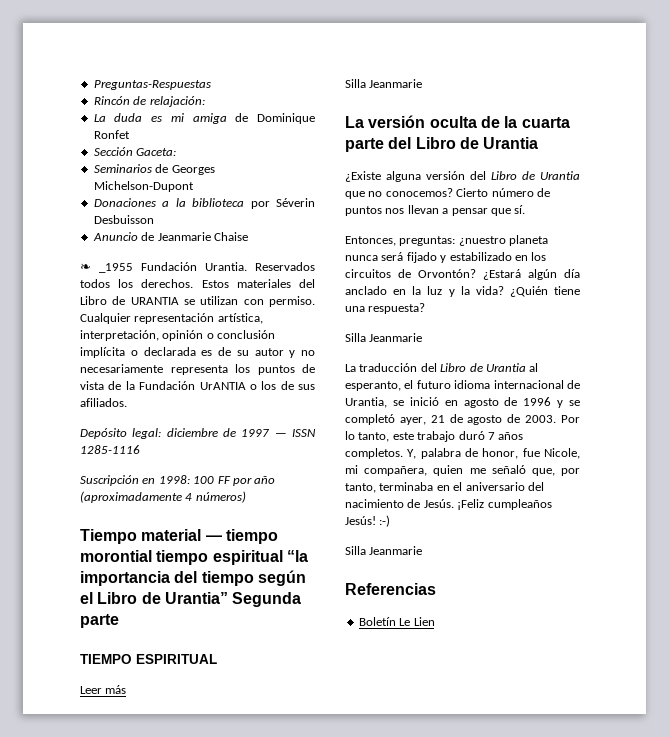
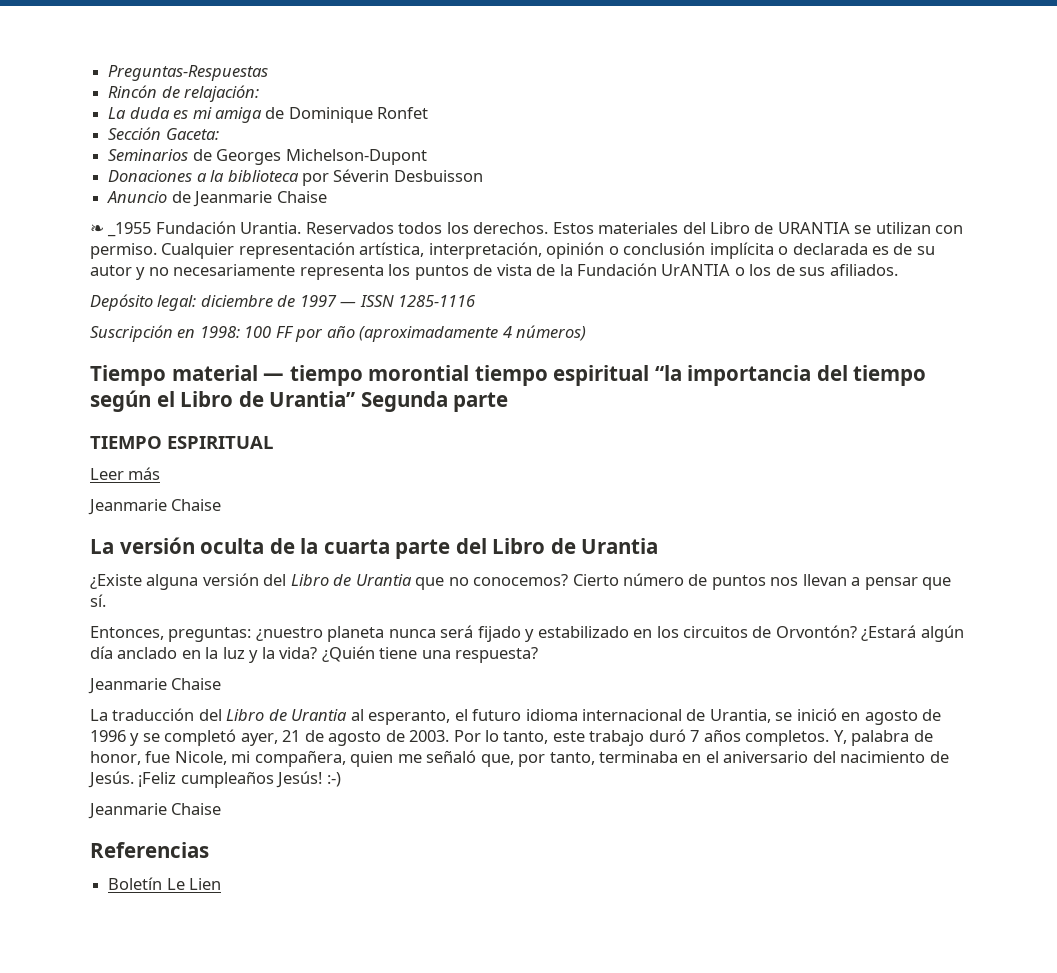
[345,79,423,88] Silla Jeanmarie -> [88,499,222,515] Jeanmarie Chaise
[345,333,423,342] Silla Jeanmarie -> [88,678,222,694] Jeanmarie Chaise
[345,546,423,555] Silla Jeanmarie -> [88,803,222,819] Jeanmarie Chaise

